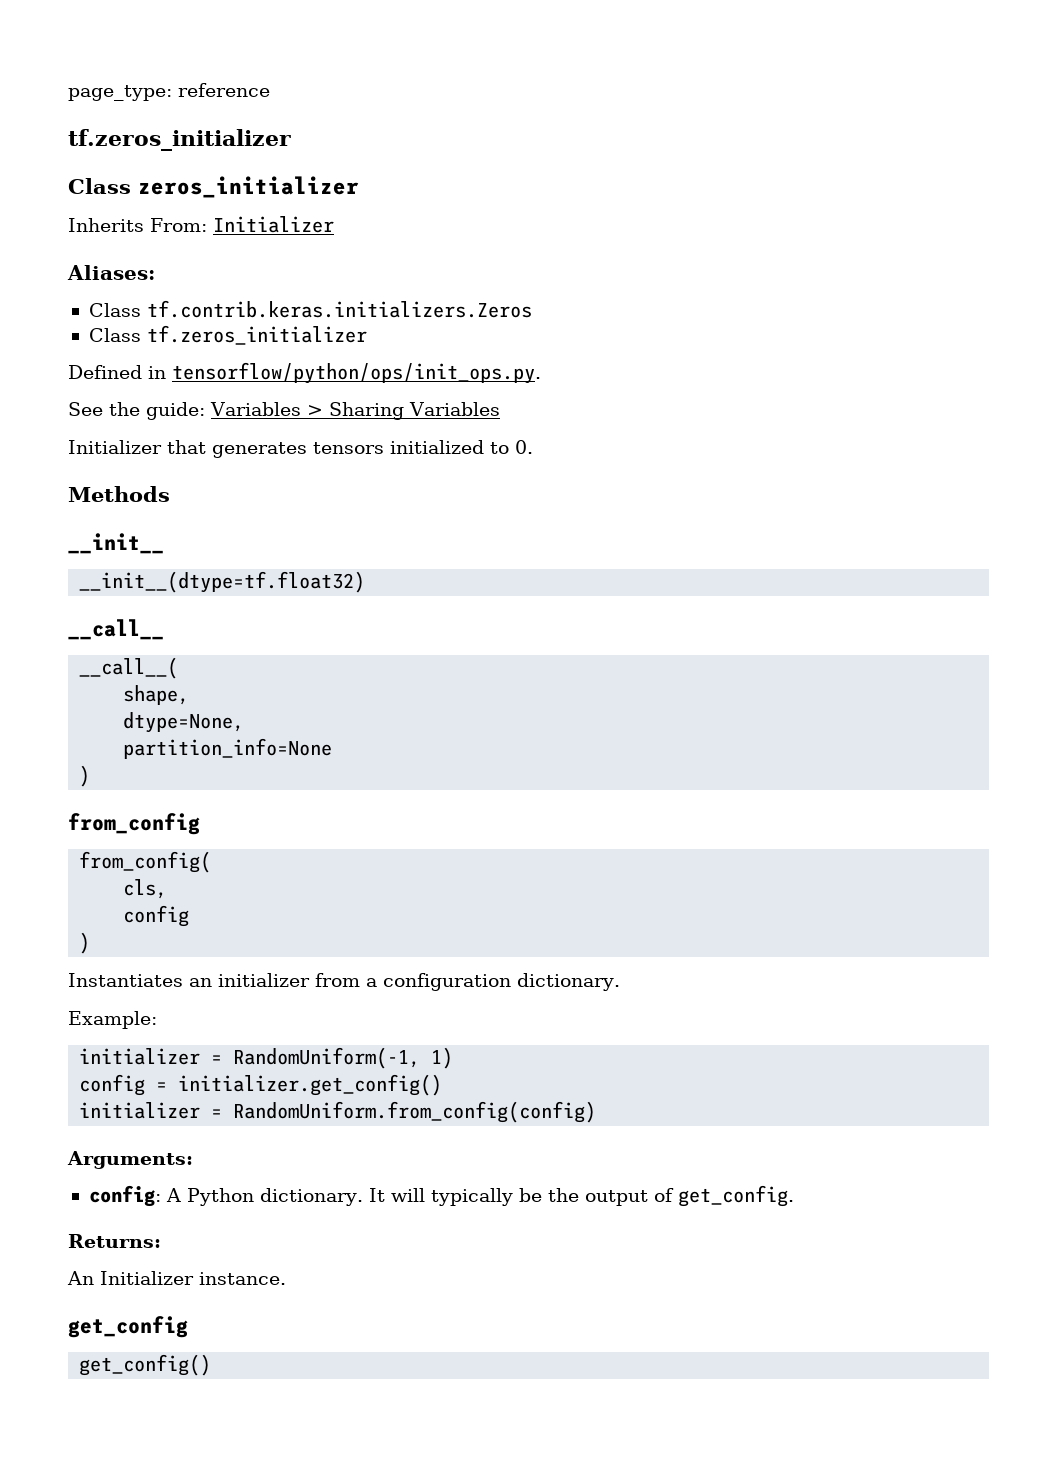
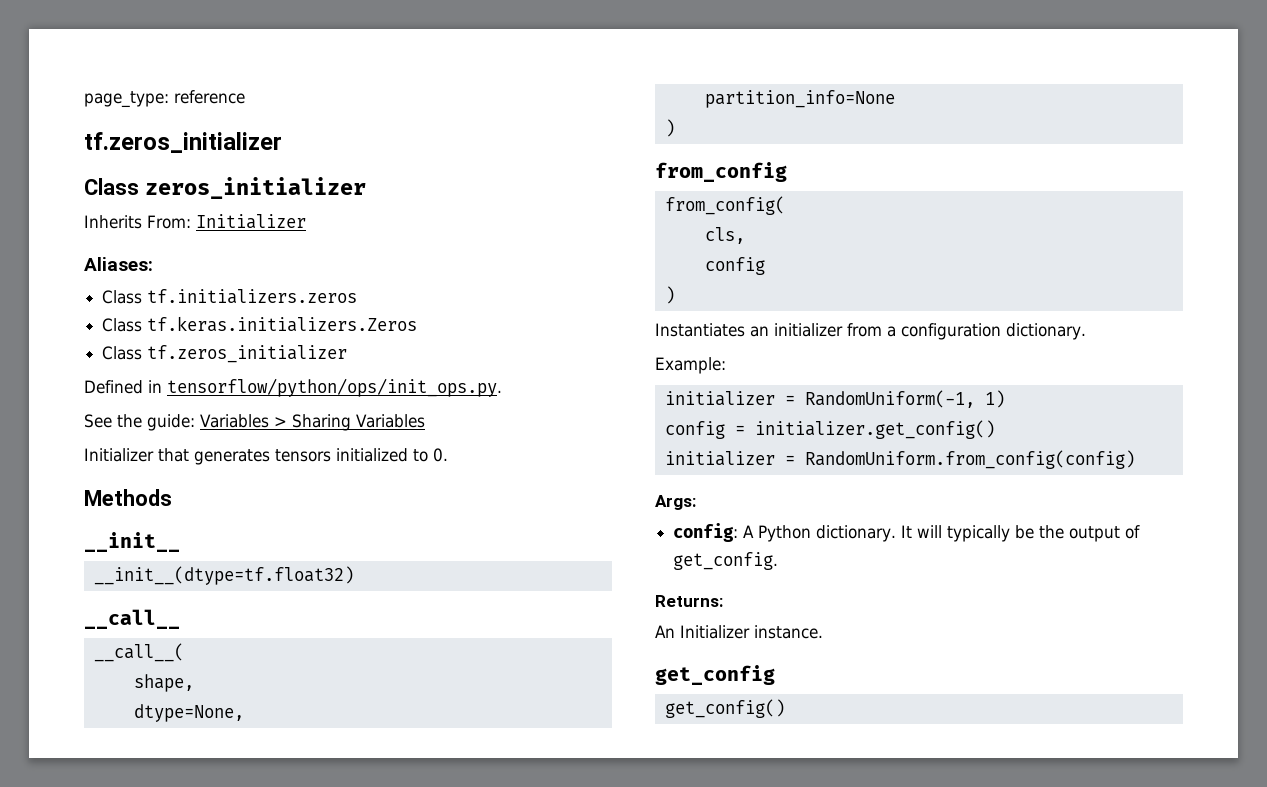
[146,300,532,318] tf.contrib.keras.initializers.Zeros -> [147,289,358,304] [102,316,418,332] tf.initializers.zeros // Class tf.keras.initializers.Zeros
[67,1151,193,1169] Arguments: -> [655,495,696,510] Args:

